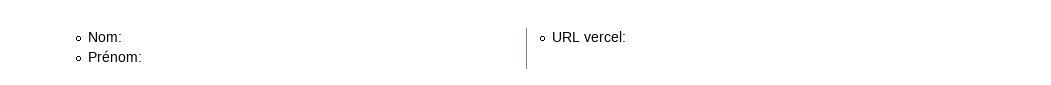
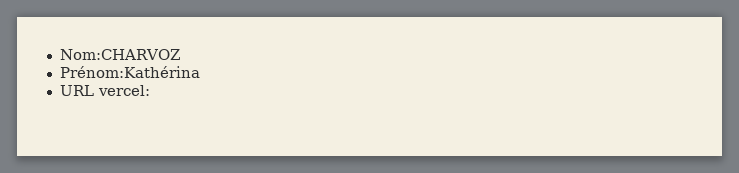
[88,32,123,42] [88,50,143,62] Nom: // Prénom: -> [59,49,180,60] [59,66,200,78] Nom:CHARVOZ // Prénom:Kathérina

